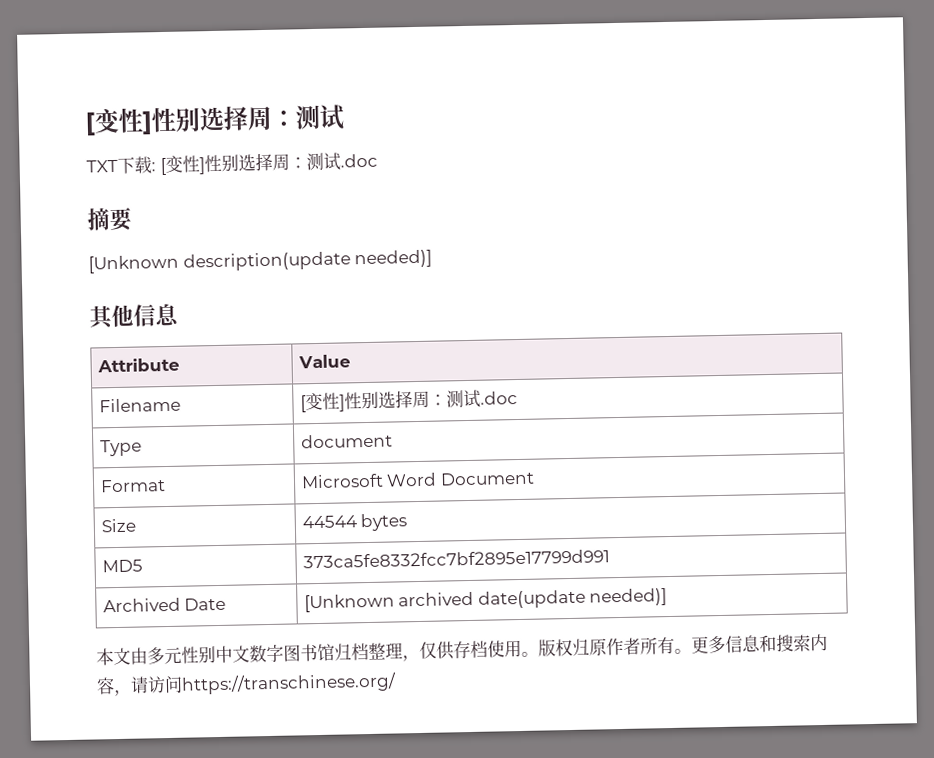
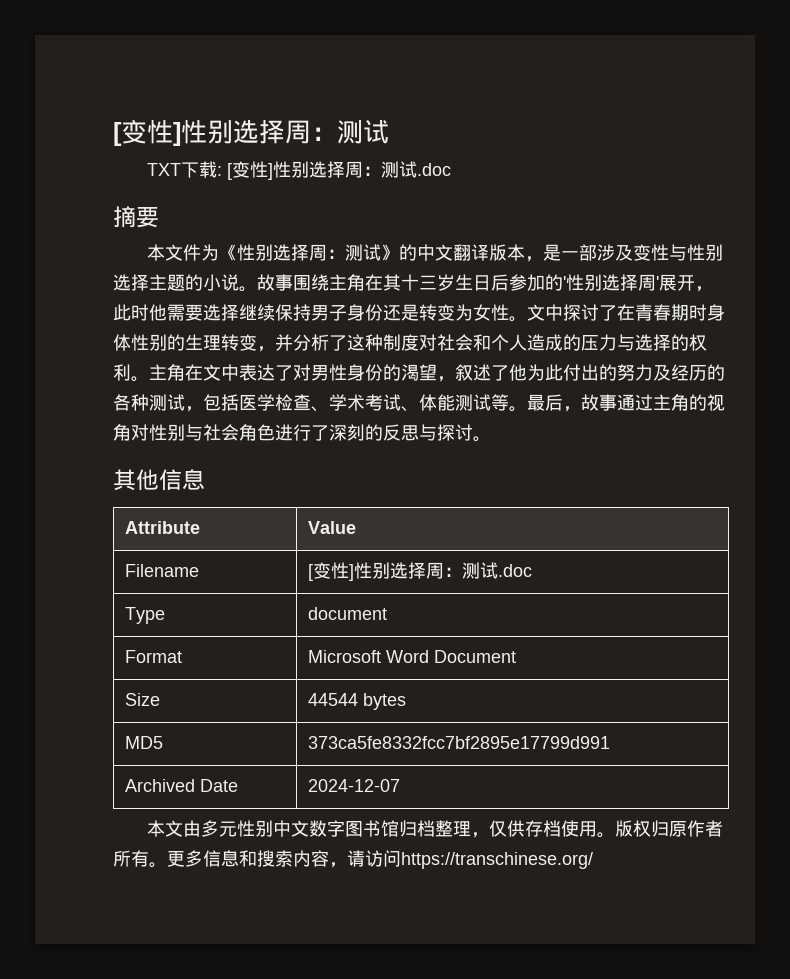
[88,249,433,274] [Unknown description(update needed)] -> [147,244,724,262] [113,274,713,292] [113,304,725,322] [113,334,707,352] [113,364,725,382] [113,394,725,412] [113,424,491,442] 本文件为《性别选择周：测试》的中文翻译版本，是一部涉及变性与性别选择主题的小说。故事围绕主角在其十三岁生日后参加的'性别选择周'展开，此时他需要选择继续保持男子身份还是转变为女性。文中探讨了在青春期时身体性别的生理转变，并分析了这种制度对社会和个人造成的压力与选择的权利。主角在文中表达了对男性身份的渴望，叙述了他为此付出的努力及经历的各种测试，包括医学检查、学术考试、体能测试等。最后，故事通过主角的视角对性别与社会角色进行了深刻的反思与探讨。
[303,588,668,613] [Unknown archived date(update needed)] -> [307,779,400,792] 2024-12-07

